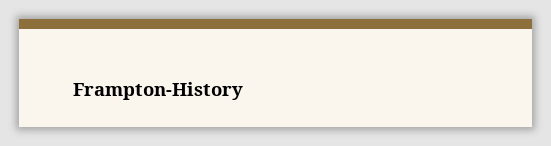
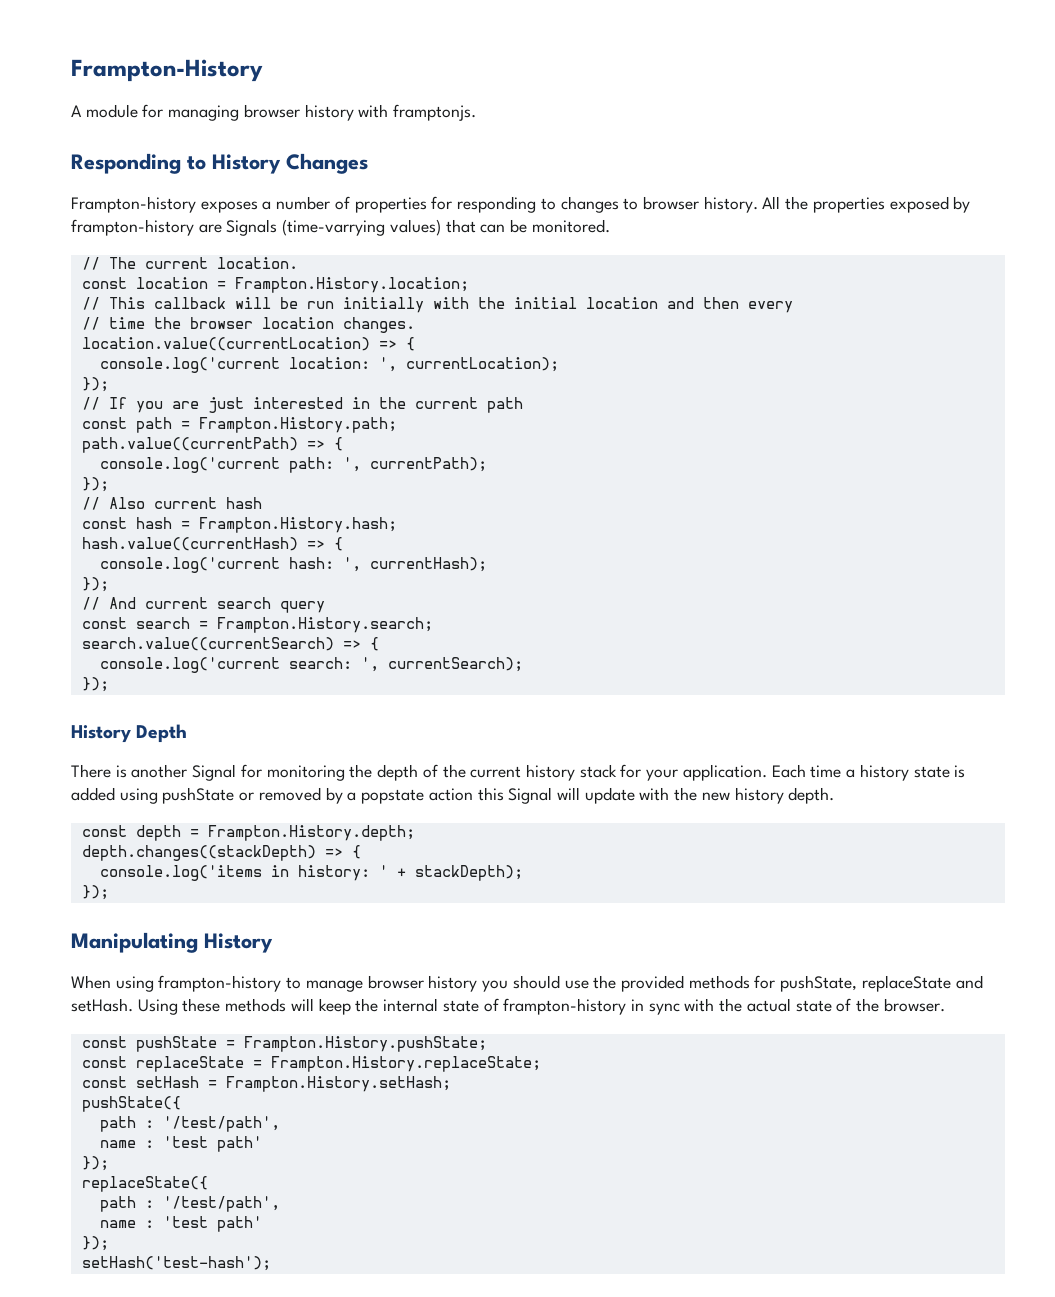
(243, 91) none -> [71,104,477,121] [71,153,368,174] [71,196,971,213] [71,219,610,236] [81,257,298,270] [81,277,469,293] [81,297,793,313] [81,317,415,333] [81,337,415,351] [99,357,559,373] [81,377,109,392] [81,397,523,413] [81,417,397,433] [81,437,343,453] [99,457,487,473] [81,477,109,492] [81,497,262,510] [81,517,397,533] [81,537,343,551] [99,557,487,573] [81,577,109,592] [81,597,325,613] [81,617,433,633] [81,637,379,651] [99,657,523,673] [81,677,109,692] [71,724,188,743] [71,764,966,781] [71,787,835,804] [81,825,415,841] [81,845,361,861] [99,865,523,881] [81,885,109,900] [71,932,273,953] [71,975,983,992] [71,998,945,1015] [81,1036,487,1052] [81,1056,541,1072] [81,1076,451,1092] [81,1096,181,1112] [99,1116,280,1132] [99,1136,262,1152] [81,1156,109,1171] [81,1176,208,1192] [99,1196,280,1212] [99,1216,262,1232] [81,1236,109,1251] [81,1256,271,1271] // A module for managing browser history with framptonjs. // Responding to History Changes // Frampton-history exposes a number of properties for responding to changes to browser history. All the properties exposed by frampton-history are Signals (time-varrying values) that can be monitored. // // The current location. // const location = Frampton.History.location; // // This callback will be run initially with the initial location and then every // // time the browser location changes. // location.value((currentLocation) => { // console.log('current location: ', currentLocation); // }); // // If you are just interested in the current path // const path = Frampton.History.path; // path.value((currentPath) => { // console.log('current path: ', currentPath); // }); // // Also current hash // const hash = Frampton.History.hash; // hash.value((currentHash) => { // console.log('current hash: ', currentHash); // }); // // And current search query // const search = Frampton.History.search; // search.value((currentSearch) => { // console.log('current search: ', currentSearch); // }); // History Depth // There is another Signal for monitoring the depth of the current history stack for your application. Each time a history state is added using pushState or removed by a popstate action this Signal will update with the new history depth. // const depth = Frampton.History.depth; // depth.changes((stackDepth) => { // console.log('items in history: ' + stackDepth); // }); // Manipulating History // When using frampton-history to manage browser history you should use the provided methods for pushState, replaceState and setHash. Using these methods will keep the internal state of frampton-history in sync with the actual state of the browser. // const pushState = Frampton.History.pushState; // const replaceState = Frampton.History.replaceState; // const setHash = Frampton.History.setHash; // pushState({ // path : '/test/path', // name : 'test path' // }); // replaceState({ // path : '/test/path', // name : 'test path' // }); // setHash('test-hash');

